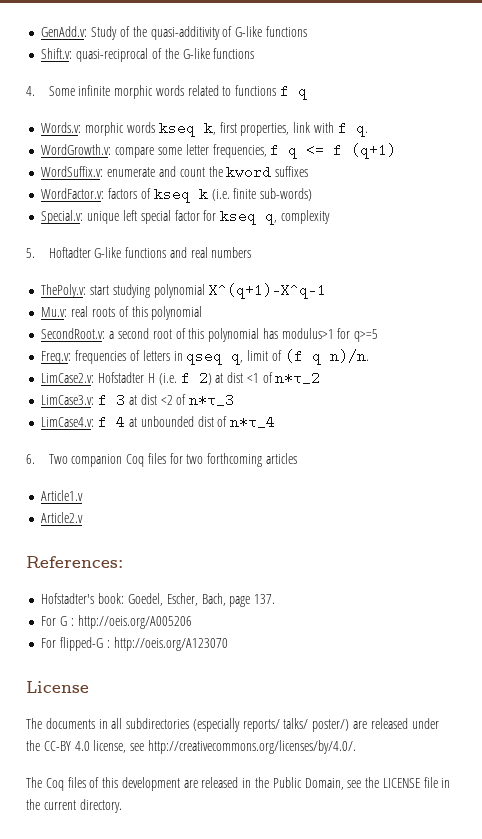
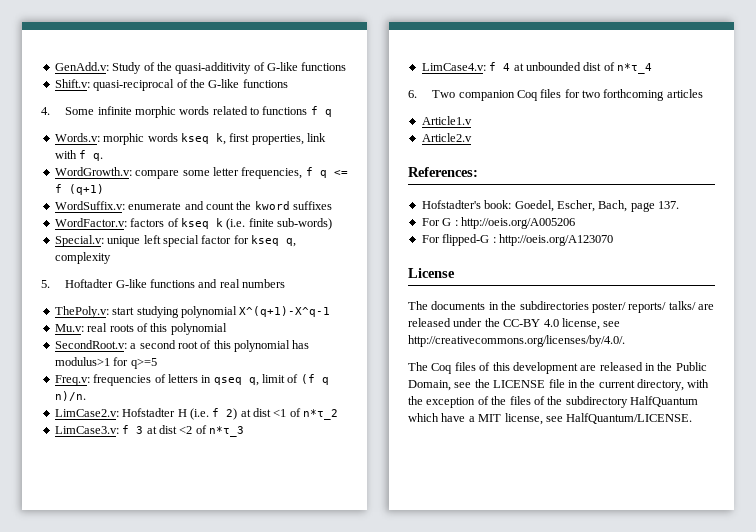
[111,718,240,732] all subdirectories (especially -> [501,301,626,313] the subdirectories poster/
[312,719,350,732] poster/) -> (696, 305) none
[79,799,122,813] directory. -> [637,379,710,391] [408,396,698,408] [408,413,693,425] directory, with the exception of the files of the subdirectory HalfQuantum which have a MIT license, see HalfQuantum/LICENSE.

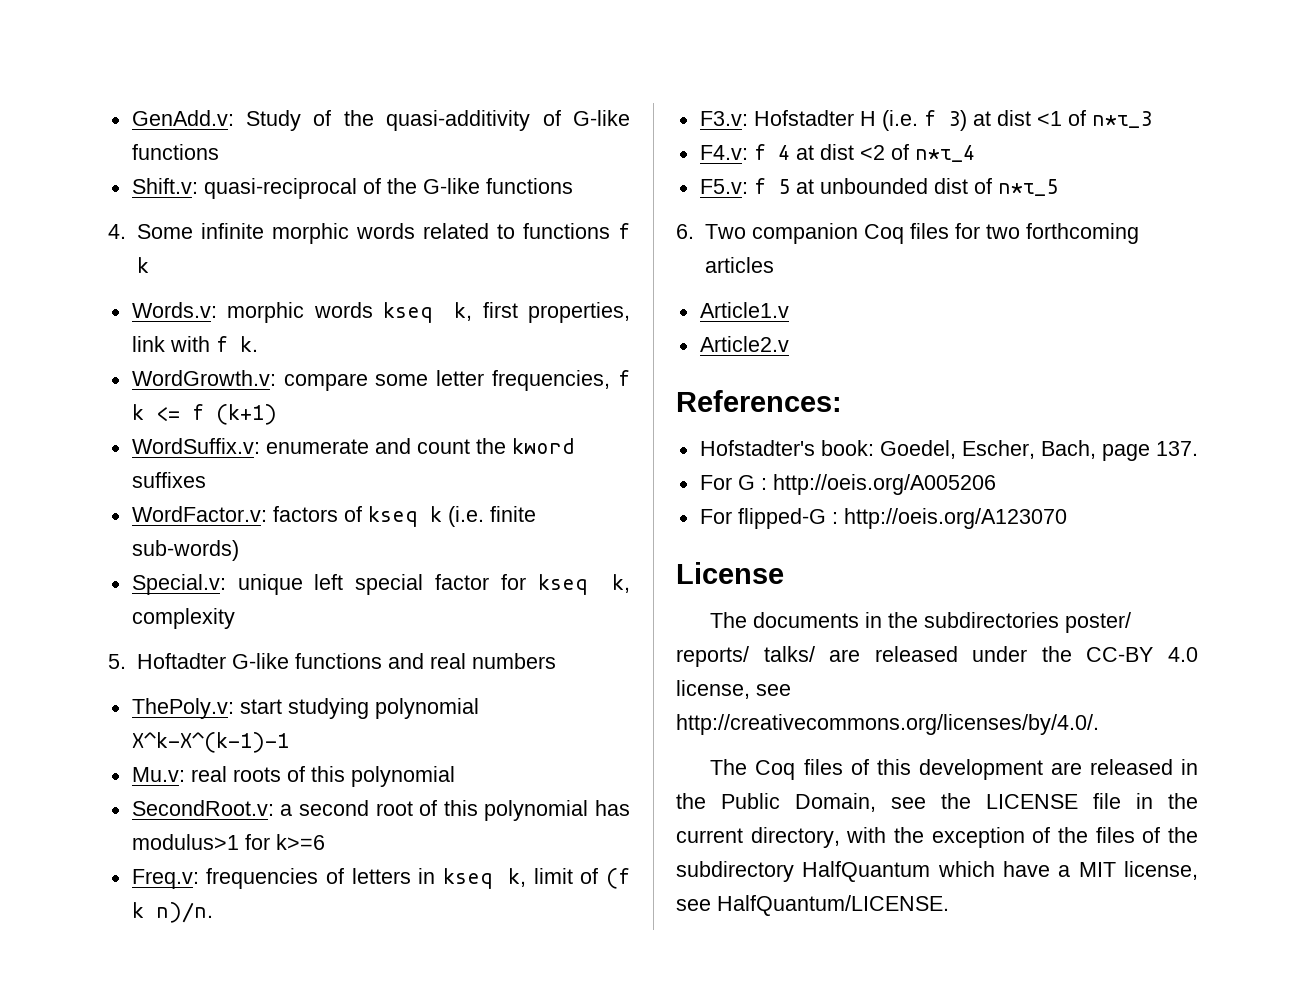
[324,109,332,117] q -> [136,257,149,273] k
[93,153,104,161] q. -> [239,336,258,352] k.
[319,170,327,178] q -> [131,404,144,420] k
[68,184,104,195] (q+1) -> [215,404,277,425] (k+1)
[286,238,296,247] q, -> [612,574,630,593] k,
[239,306,331,317] X^(q+1)-X^q-1 -> [131,732,289,753] X^k-X^(k-1)-1
[130,358,157,369] q>=5 -> [275,834,325,850] k>=6
[213,377,259,386] qseq q, -> [442,868,527,889] kseq k,
[321,377,329,385] q -> [131,902,144,918] k
[54,409,119,417] LimCase2.v: -> [699,111,748,126] F3.v:
[226,408,238,420] 2) -> [947,110,967,131] 3)
[303,409,339,420] [54,425,244,437] [421,62,511,71] n*τ_2 // LimCase3.v: f 3 at dist <2 of n*τ_3 // LimCase4.v: f 4 -> [1091,111,1152,128] [699,144,975,162] [699,178,790,194] n*τ_3 // F4.v: f 4 at dist <2 of n*τ_4 // F5.v: f 5
[617,63,652,74] n*τ_4 -> [997,179,1058,196] n*τ_5

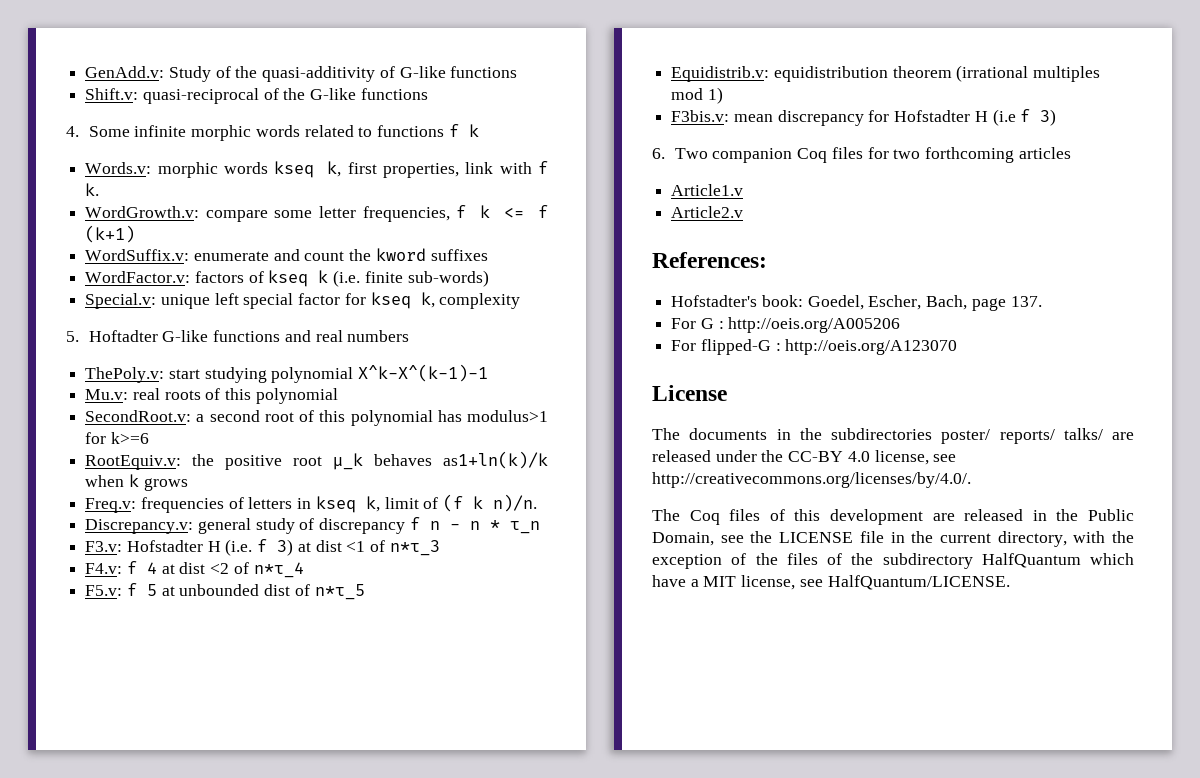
(325, 842) none -> [85,451,548,470] [85,474,188,491] // RootEquiv.v: the positive root μ_k behaves as1+ln(k)/k when k grows
(213, 912) none -> [85,517,540,534] // Discrepancy.v: general study of discrepancy f n - n * τ_n
(1058, 187) none -> [671,65,1101,82] [671,87,723,104] [671,109,1057,126] // Equidistrib.v: equidistribution theorem (irrational multiples mod 1) // F3bis.v: mean discrepancy for Hofstadter H (i.e f 3)

